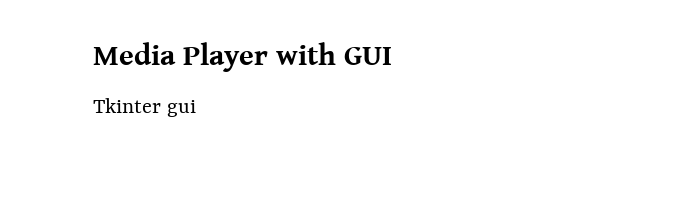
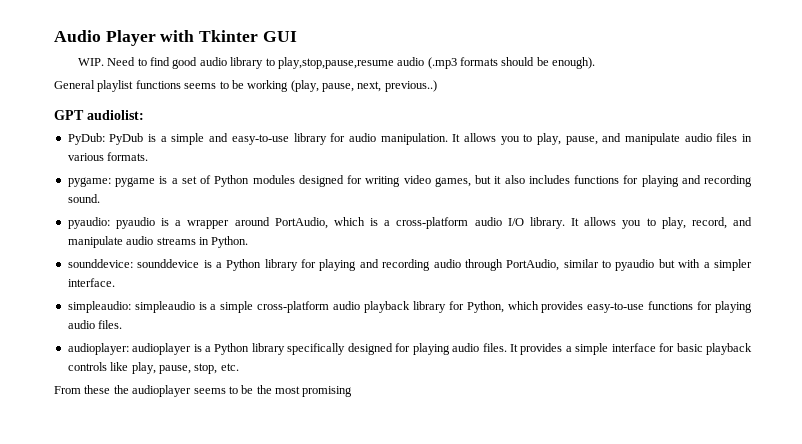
[93,42,176,65] Media -> [54,30,101,42] Audio
(336, 53) none -> [199,30,259,42] Tkinter
[93,98,197,117] Tkinter gui -> [77,57,596,69] [54,80,437,92] [54,110,144,120] [67,133,753,145] [67,152,149,161] [67,175,752,187] [67,194,100,203] [67,217,753,229] [67,236,249,248] [67,259,753,271] [67,278,115,287] [67,301,752,313] [67,320,123,329] [67,343,753,355] [67,362,239,374] [54,385,353,397] WIP. Need to find good audio library to play,stop,pause,resume audio (.mp3 formats should be enough). // General playlist functions seems to be working (play, pause, next, previous..) // GPT audiolist: // PyDub: PyDub is a simple and easy-to-use library for audio manipulation. It allows you to play, pause, and manipulate audio files in various formats. // pygame: pygame is a set of Python modules designed for writing video games, but it also includes functions for playing and recording sound. // pyaudio: pyaudio is a wrapper around PortAudio, which is a cross-platform audio I/O library. It allows you to play, record, and manipulate audio streams in Python. // sounddevice: sounddevice is a Python library for playing and recording audio through PortAudio, similar to pyaudio but with a simpler interface. // simpleaudio: simpleaudio is a simple cross-platform audio playback library for Python, which provides easy-to-use functions for playing audio files. // audioplayer: audioplayer is a Python library specifically designed for playing audio files. It provides a simple interface for basic playback controls like play, pause, stop, etc. // From these the audioplayer seems to be the most promising

